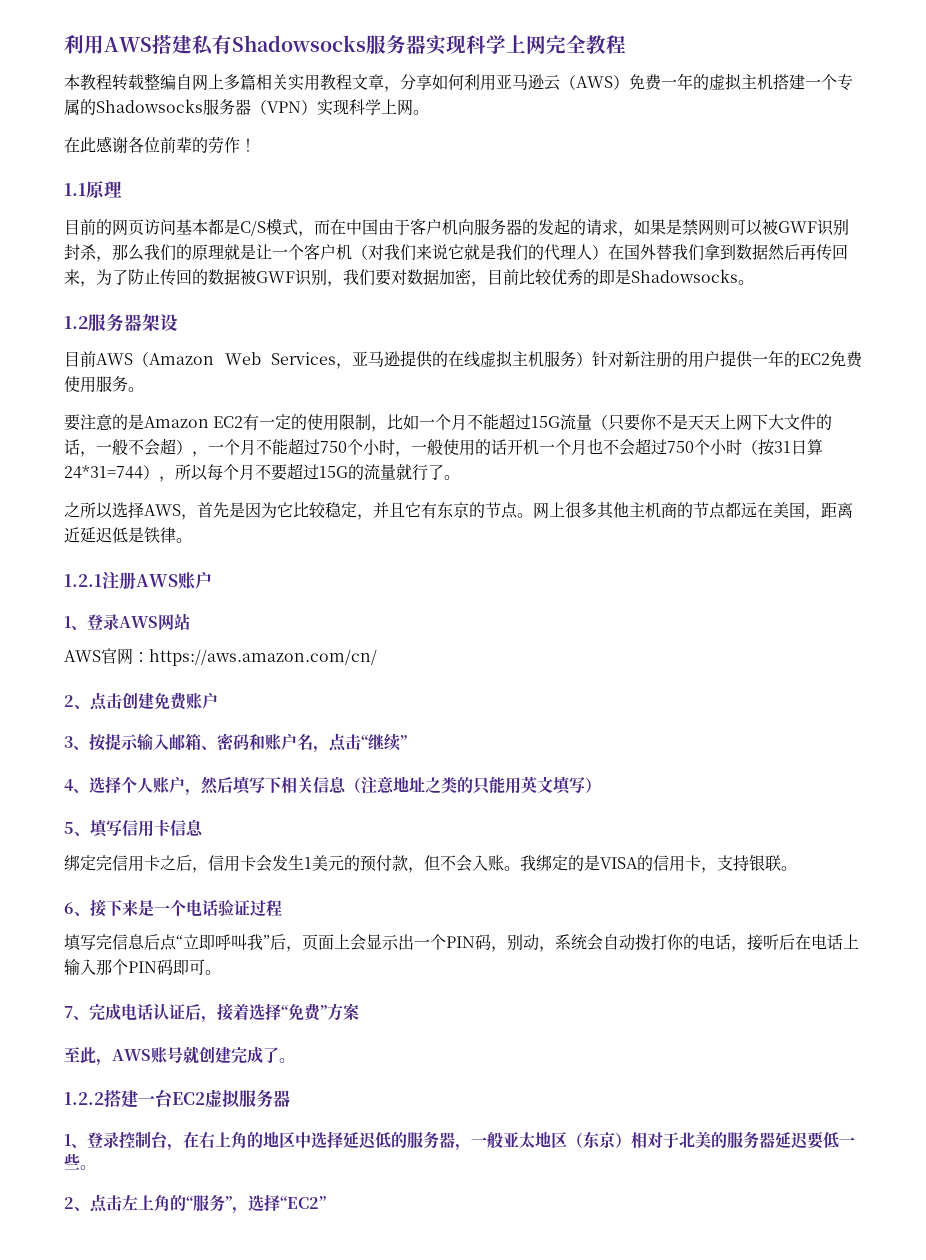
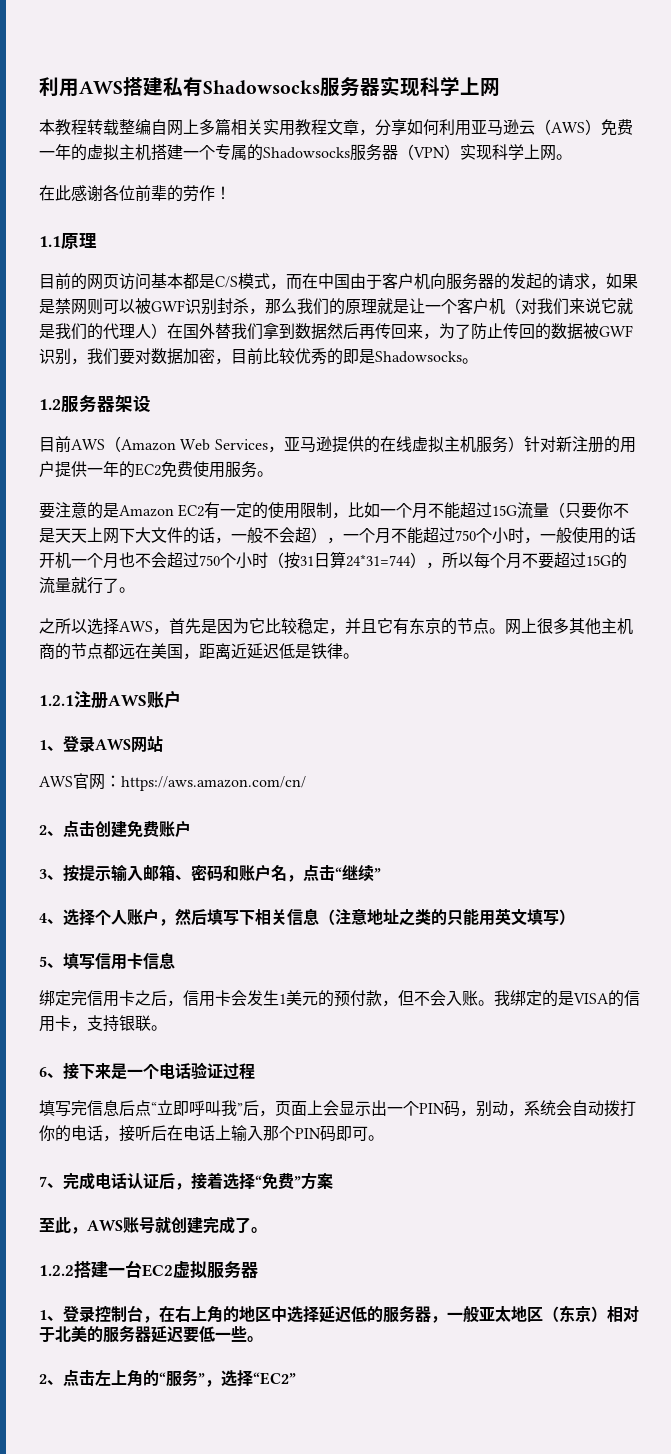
[546,35,626,54] 完全教程 -> (500, 87) none

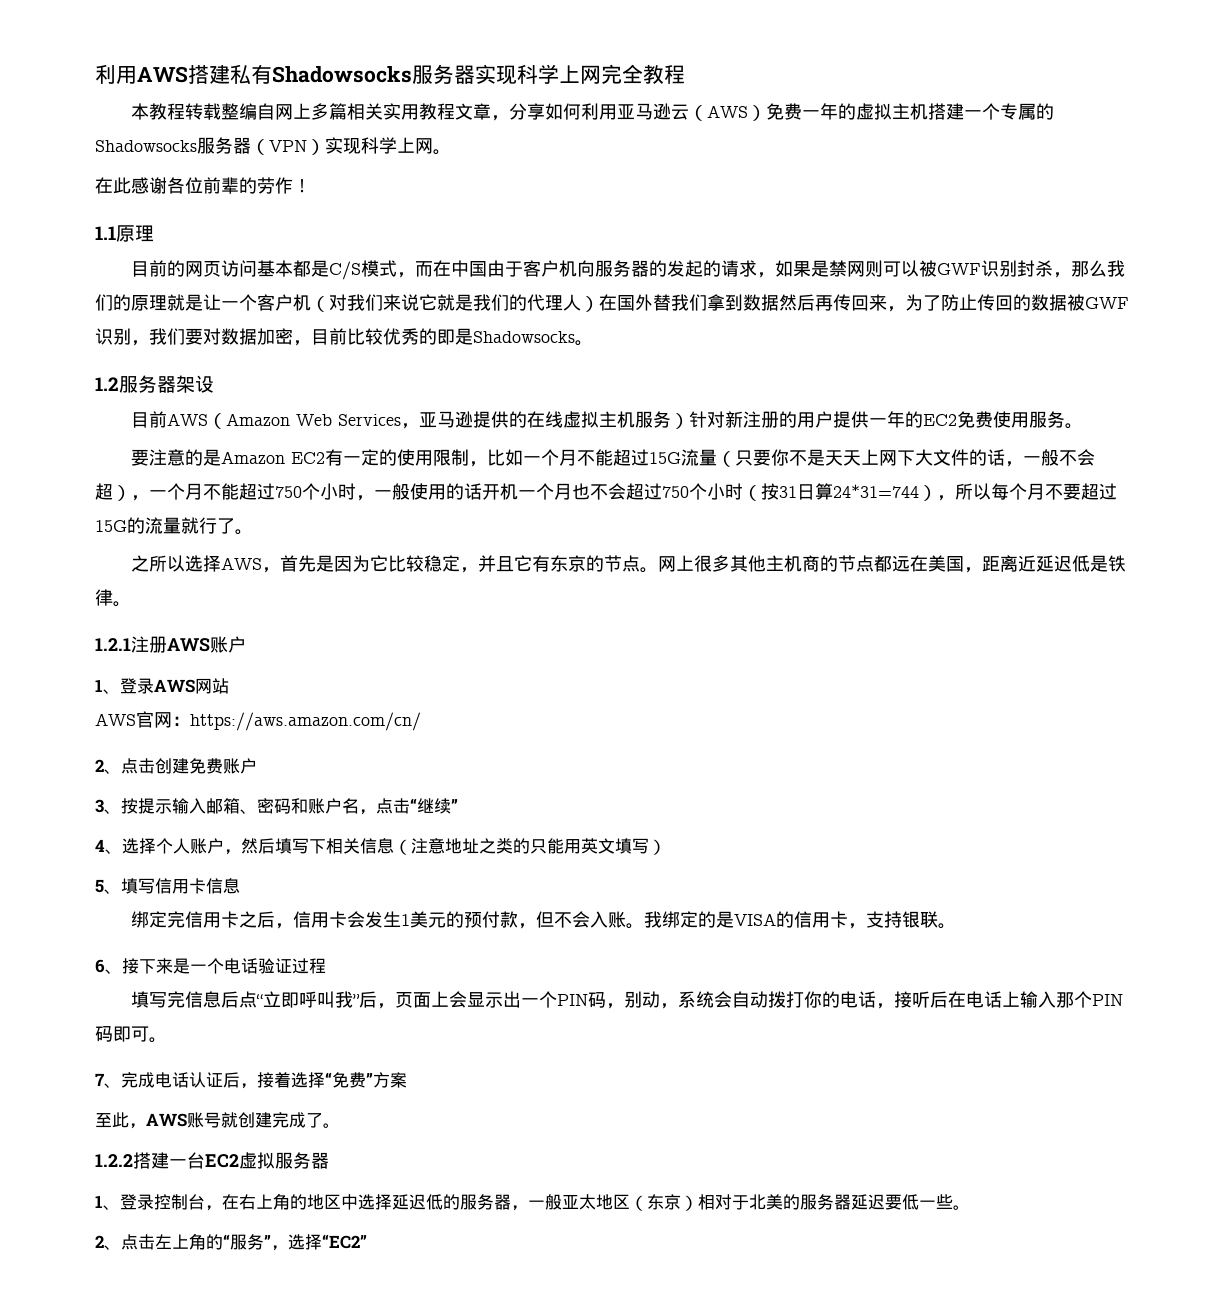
(500, 87) none -> [601,64,685,84] 完全教程

